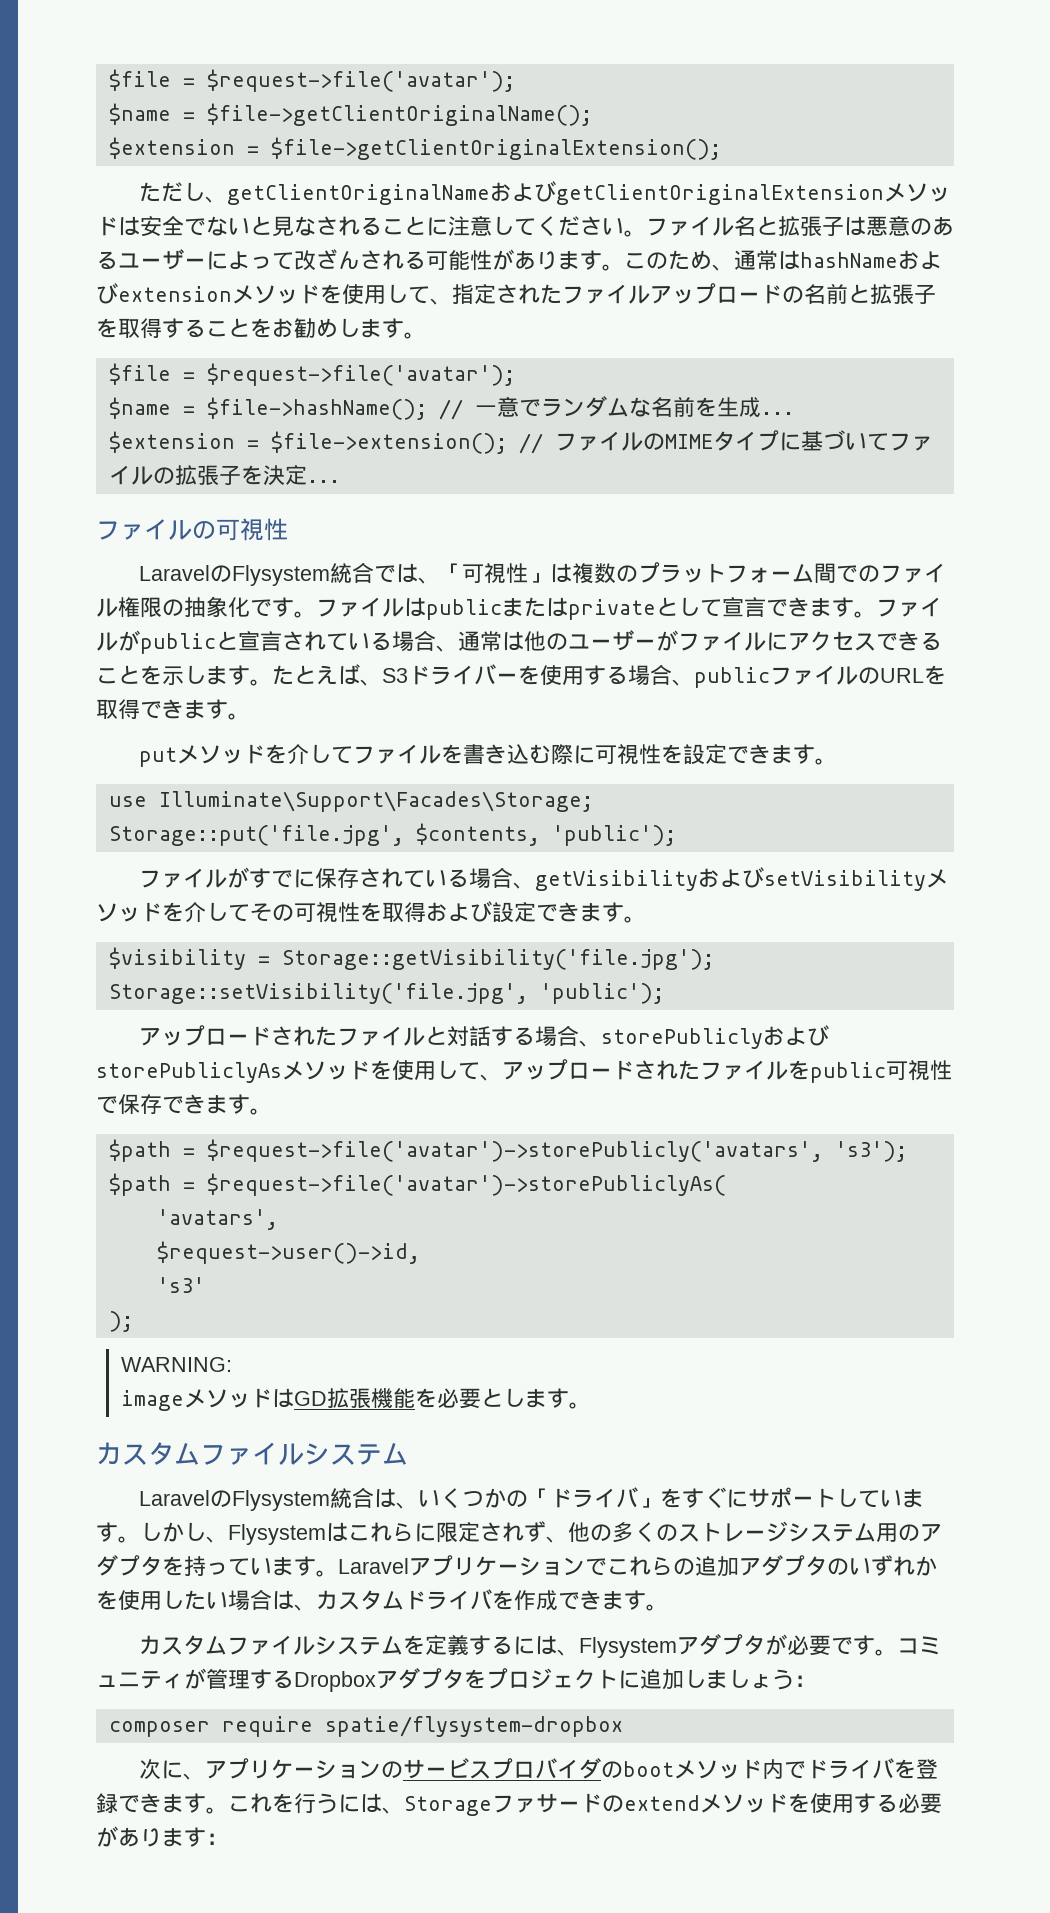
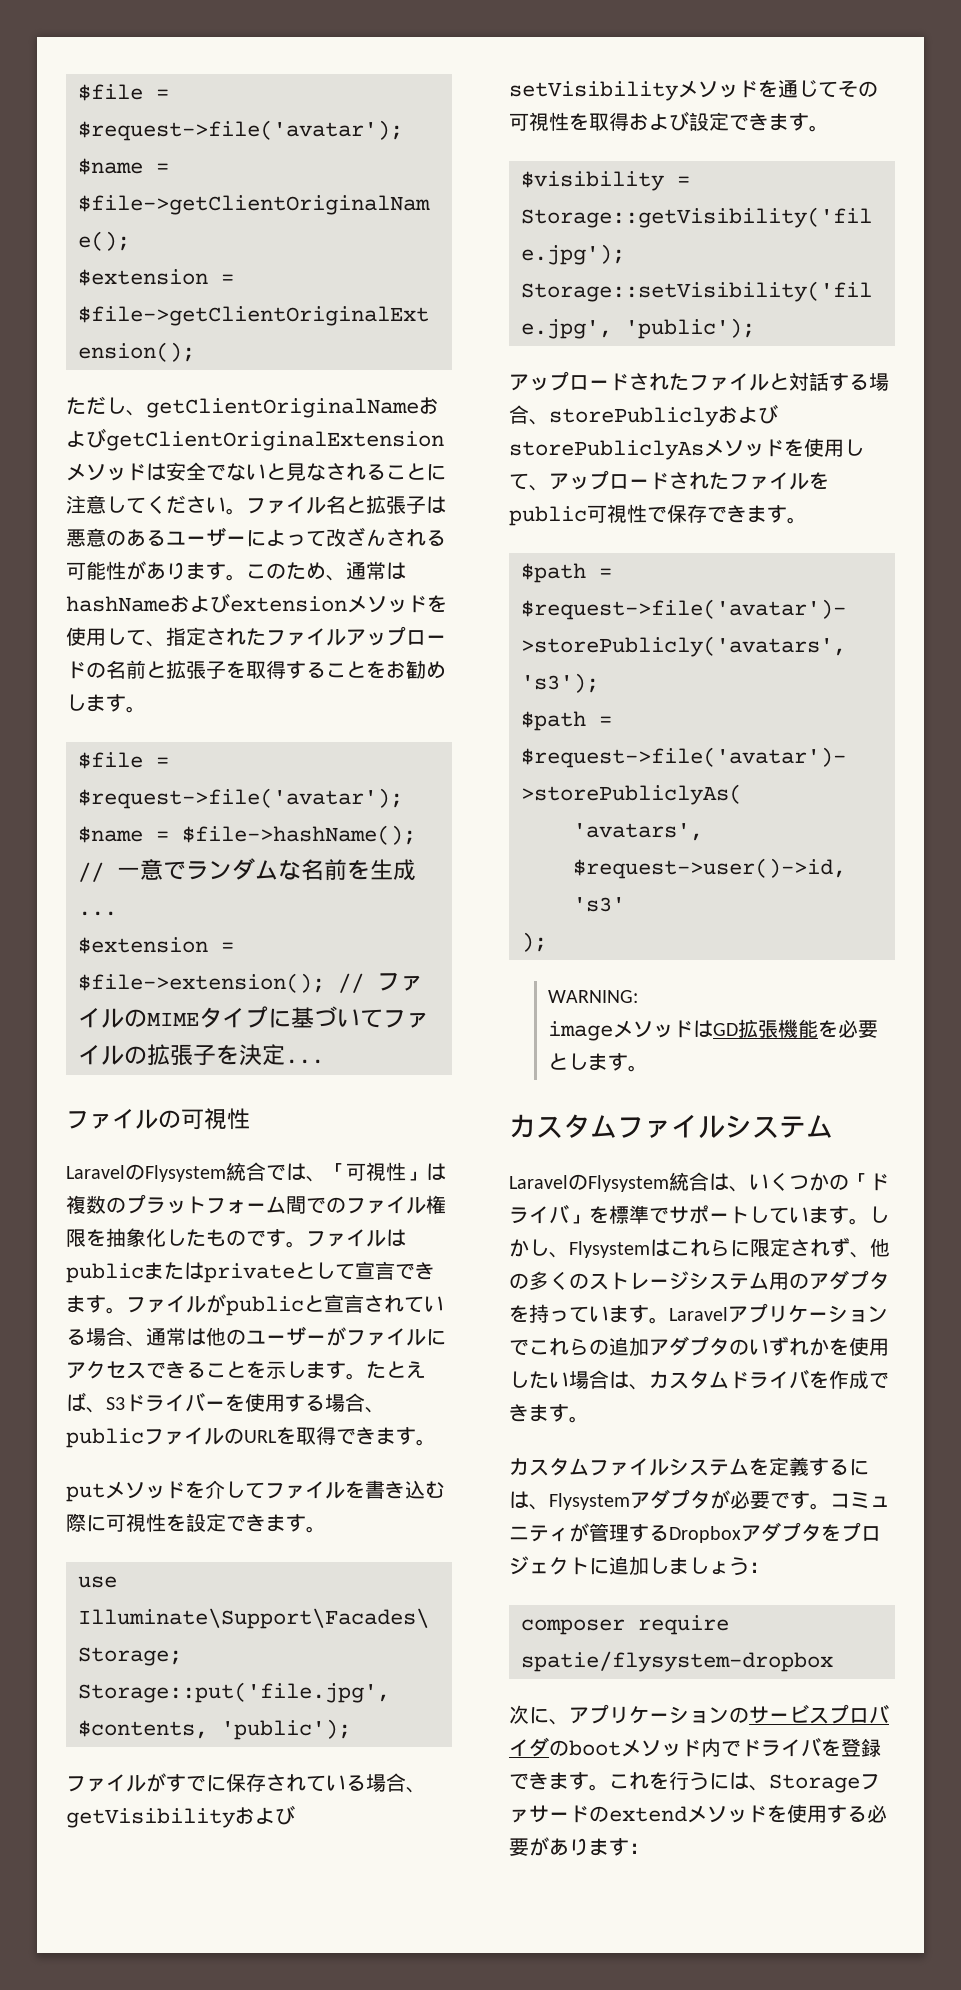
[162,596,250,617] の抽象化 -> [86,1228,246,1247] を抽象化したもの
[184,902,228,923] 介し -> [778,80,818,98] 通じ
[682,1487,749,1509] すぐに -> [609,1205,669,1224] 標準で

